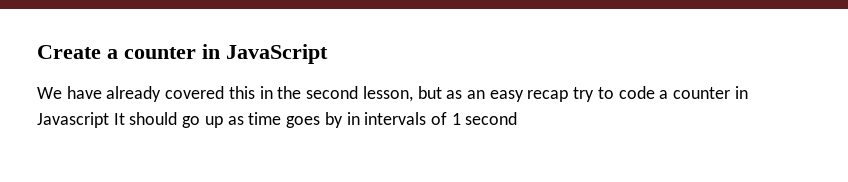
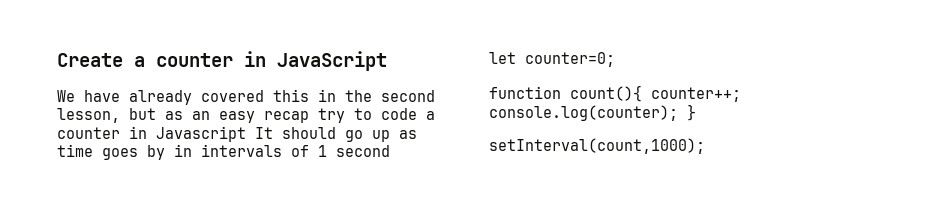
(518, 118) none -> [489,52,615,67] [489,85,741,102] [489,104,696,121] [489,138,705,154] // let counter=0; // function count(){ counter++; console.log(counter); } // setInterval(count,1000);

